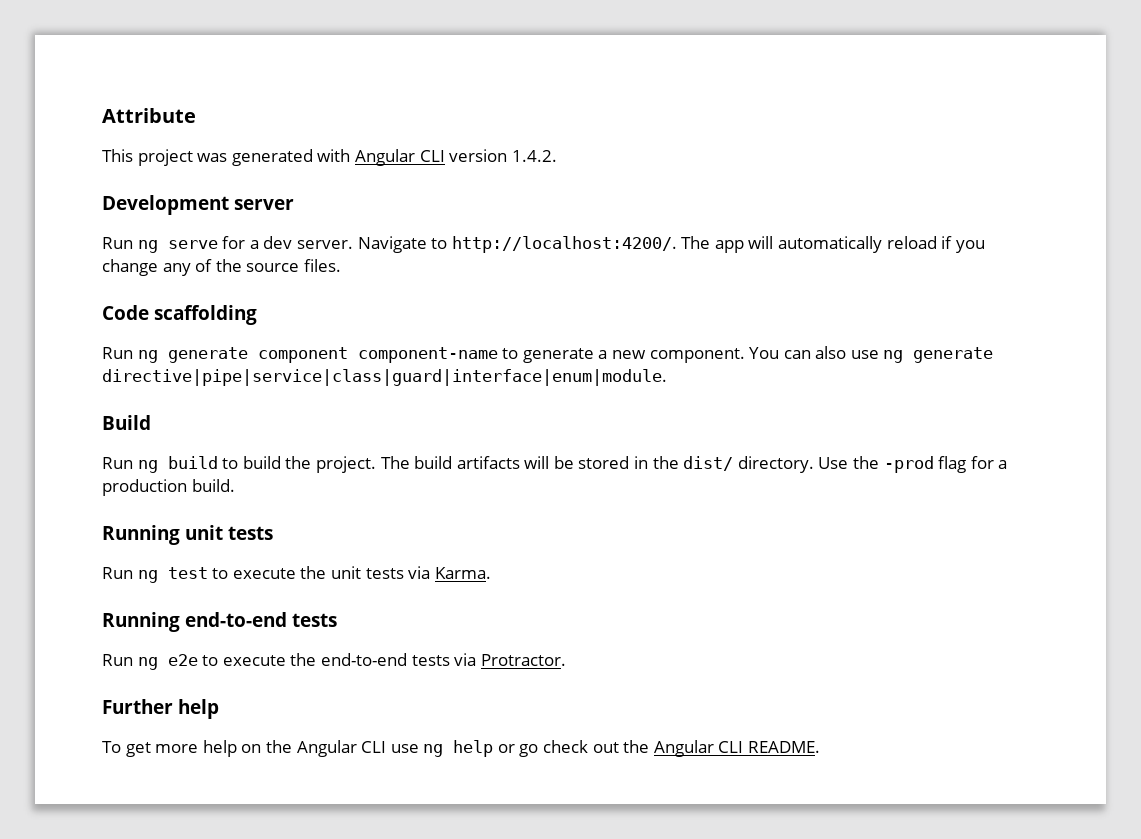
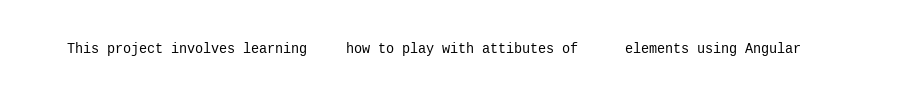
[102,108,196,123] Attribute // -> (67, 47) none
[197,149,557,166] [102,195,294,215] [102,236,985,253] [102,259,341,276] [102,305,257,325] [102,346,994,363] [102,369,667,386] [102,415,151,430] [102,456,1008,473] [102,479,235,496] [102,525,273,545] [102,566,491,583] [102,612,337,632] [102,653,566,670] [102,699,219,719] [102,740,821,757] was generated with Angular CLI version 1.4.2. // Development server // Run ng serve for a dev server. Navigate to http://localhost:4200/. The app will automatically reload if you change any of the source files. // Code scaffolding // Run ng generate component component-name to generate a new component. You can also use ng generate directive|pipe|service|class|guard|interface|enum|module. // Build // Run ng build to build the project. The build artifacts will be stored in the dist/ directory. Use the -prod flag for a production build. // Running unit tests // Run ng test to execute the unit tests via Karma. // Running end-to-end tests // Run ng e2e to execute the end-to-end tests via Protractor. // Further help // To get more help on the Angular CLI use ng help or go check out the Angular CLI README. -> [171,42,801,56] involves learning how to play with attibutes of elements using Angular

